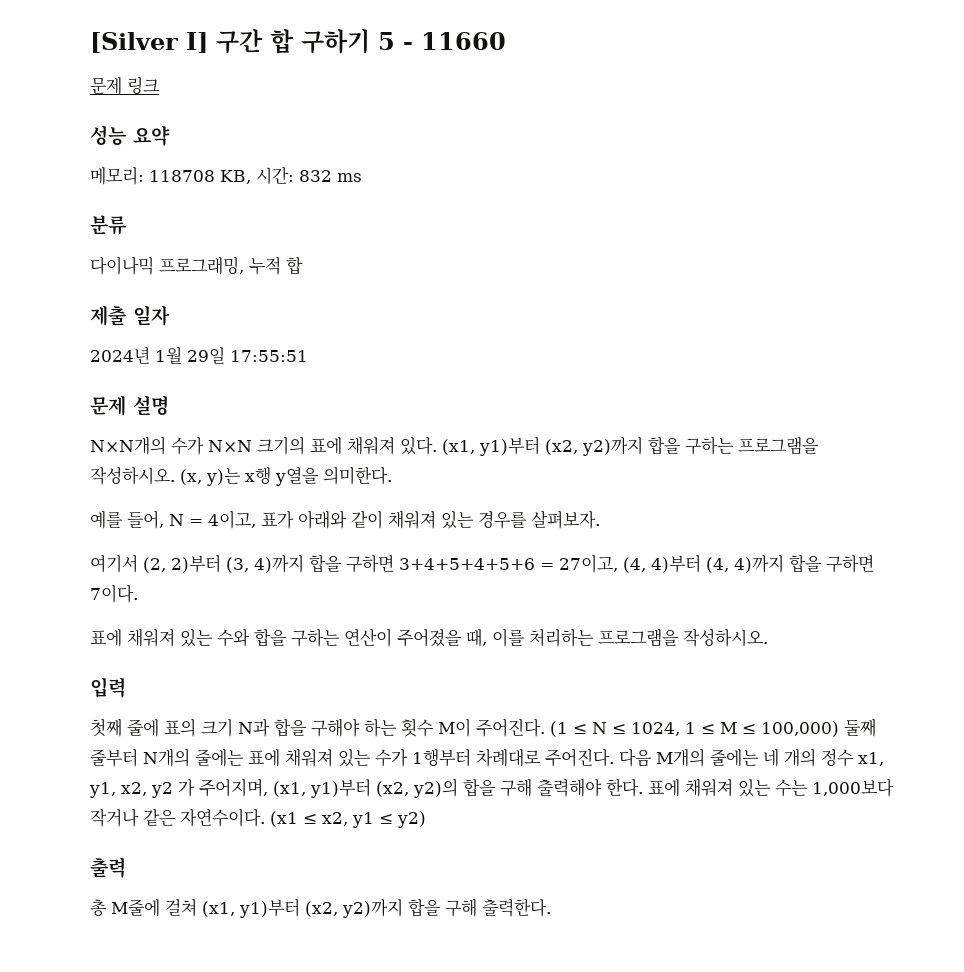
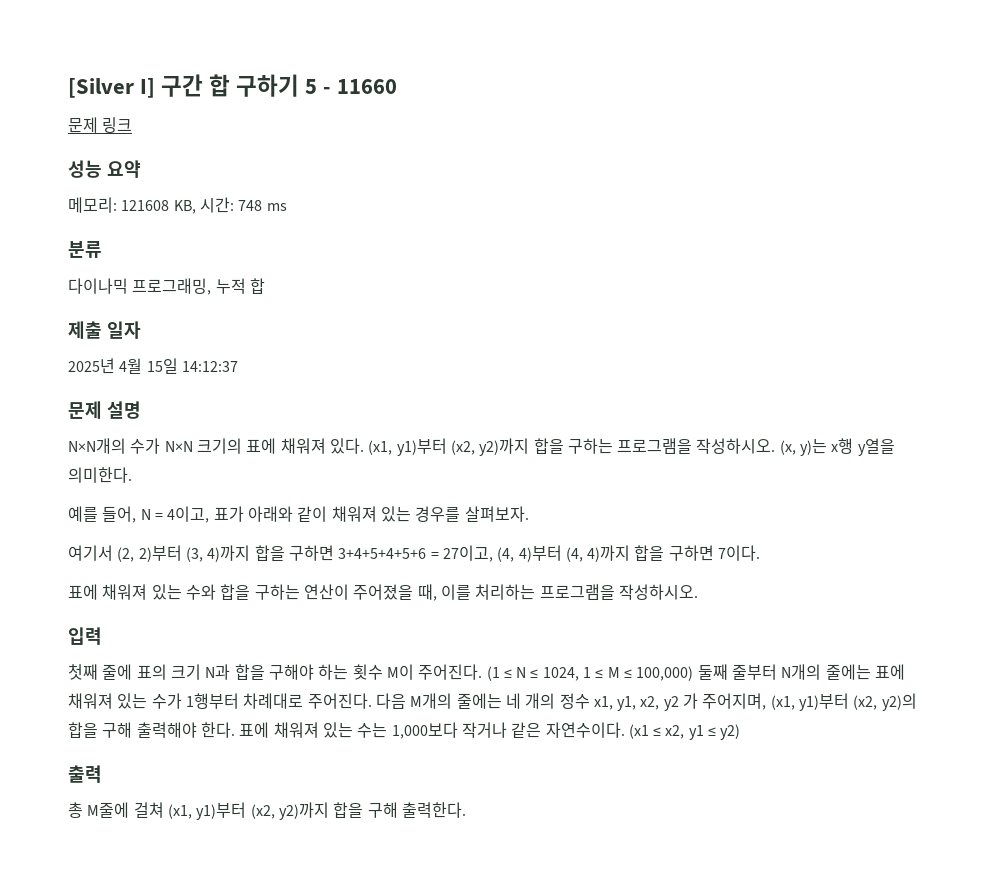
[149,170,215,182] 118708 -> [121,200,170,211] 121608
[299,170,332,182] 832 -> [238,200,263,211] 748
[90,347,308,364] 2024년 1월 29일 17:55:51 -> [68,358,238,374] 2025년 4월 15일 14:12:37

